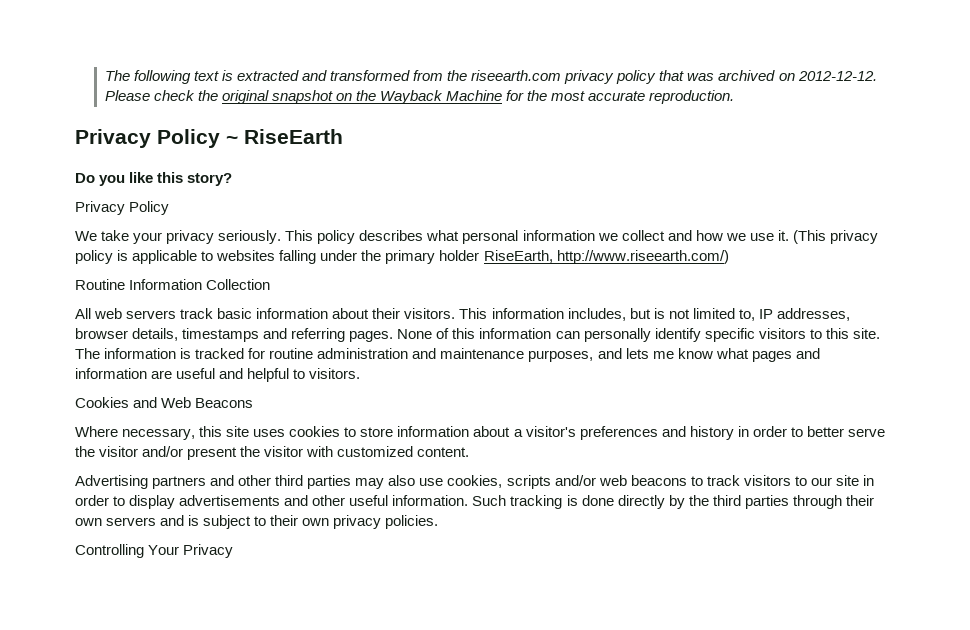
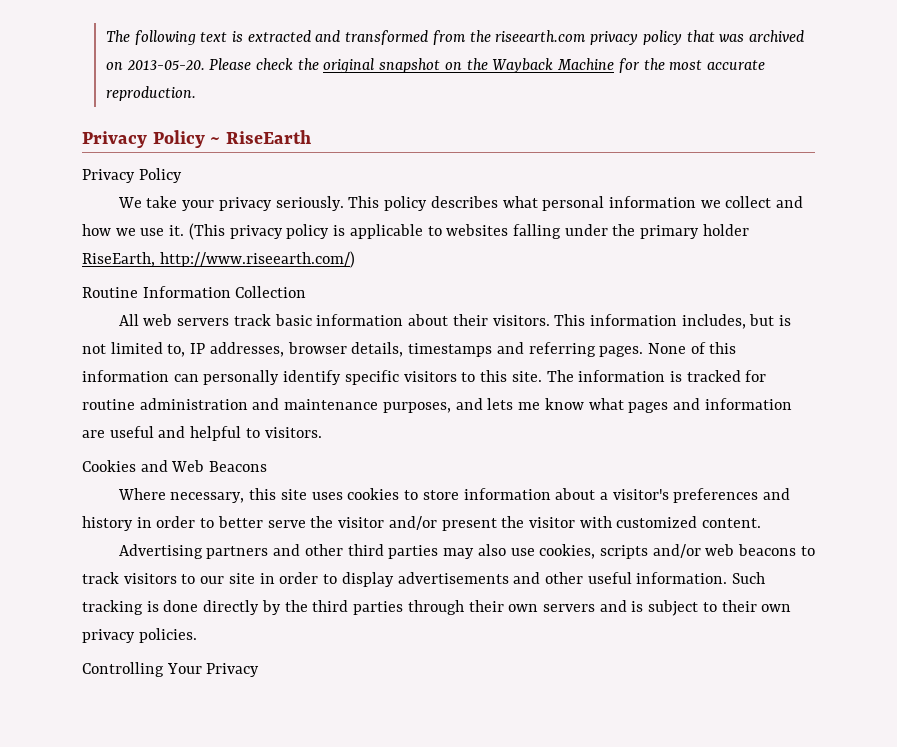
[797,71,877,81] 2012-12-12. -> [126,60,205,71] 2013-05-20.
[75,172,233,186] // Do you like this story? -> (311, 137) none

